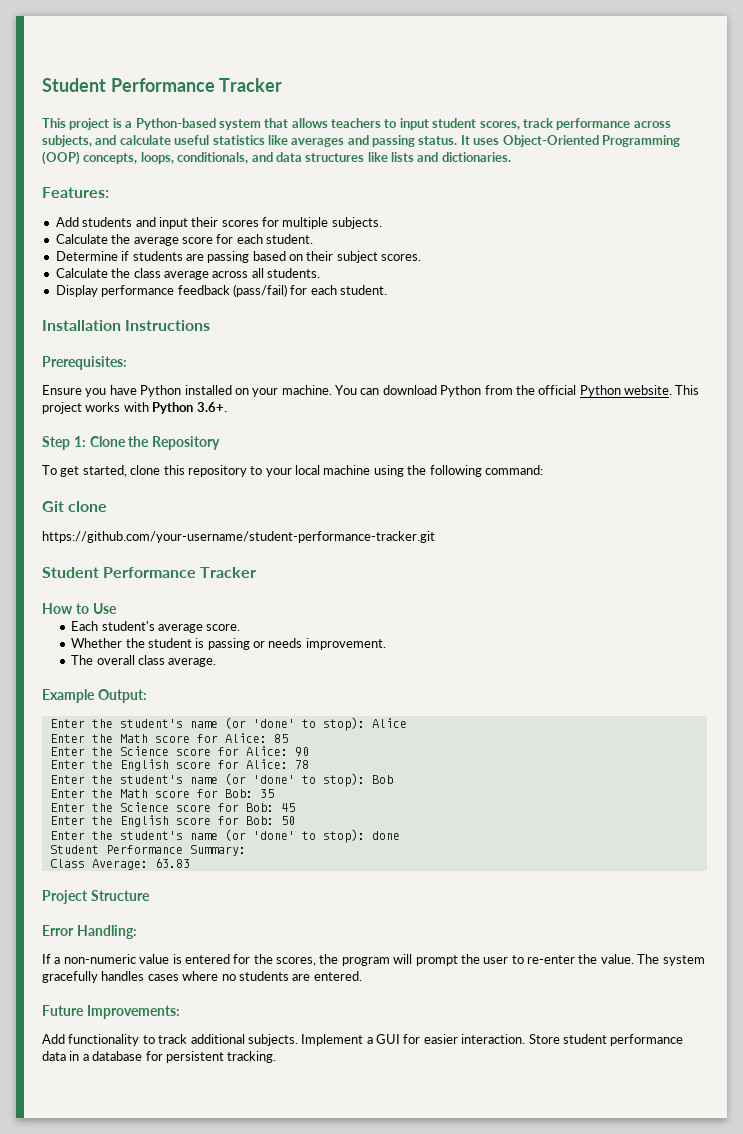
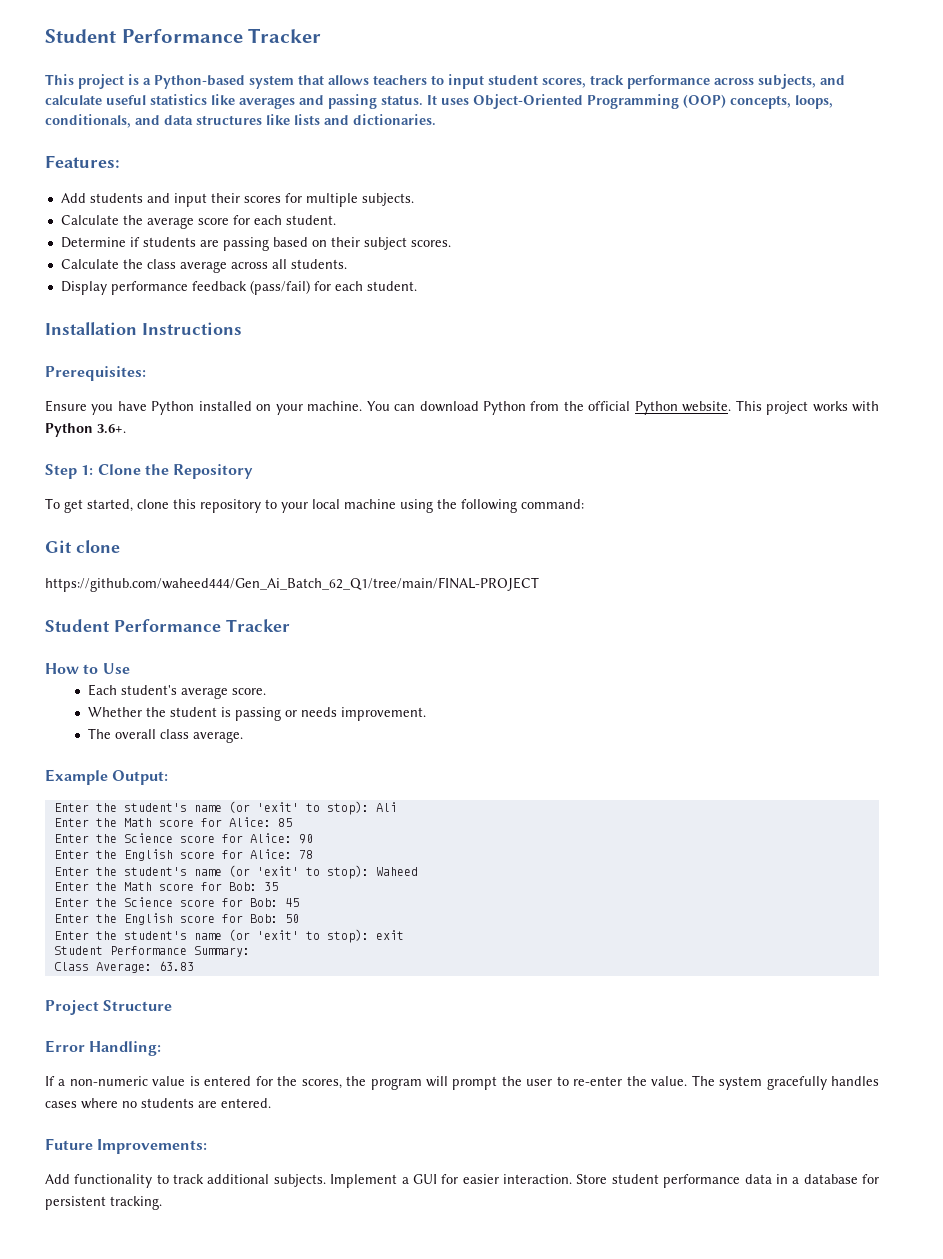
[42,531,435,543] https://github.com/your-username/student-performance-tracker.git -> [45,577,539,592] https://github.com/waheed444/Gen_Ai_Batch_62_Q1/tree/main/FINAL-PROJECT
[252,717,407,731] 'done' to stop): Alice -> [256,801,397,815] 'exit' to stop): Ali
[252,773,393,787] 'done' to stop): Bob -> [256,865,418,879] 'exit' to stop): Waheed
[252,829,400,843] 'done' to stop): done -> [256,929,404,943] 'exit' to stop): exit

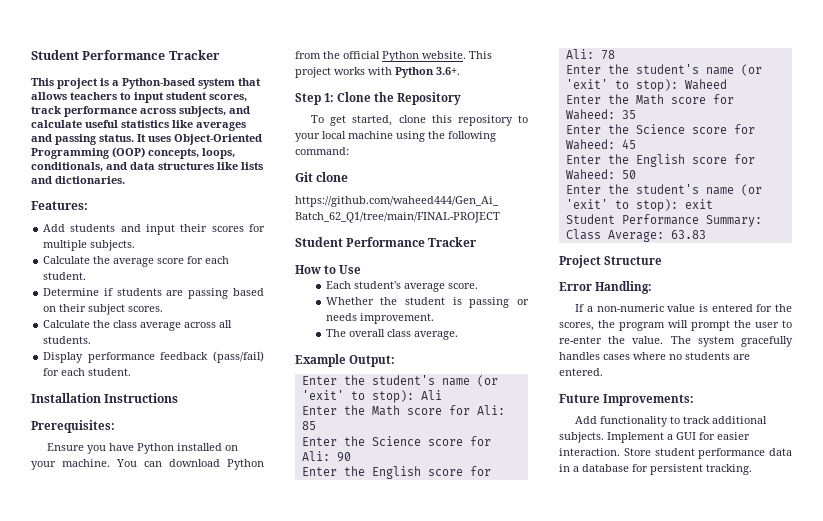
[228,817,271,827] Alice: -> [476,405,505,415] Ali:
[249,833,292,843] Alice: -> [301,451,330,461] Ali:
[249,849,292,859] Alice: -> [565,49,594,59] Ali:
[228,882,257,891] Bob: -> [565,109,615,120] Waheed:
[249,898,278,907] Bob: -> [565,139,615,150] Waheed:
[249,914,278,923] Bob: -> [565,169,615,180] Waheed:

